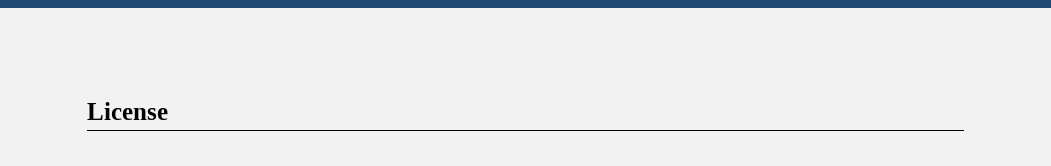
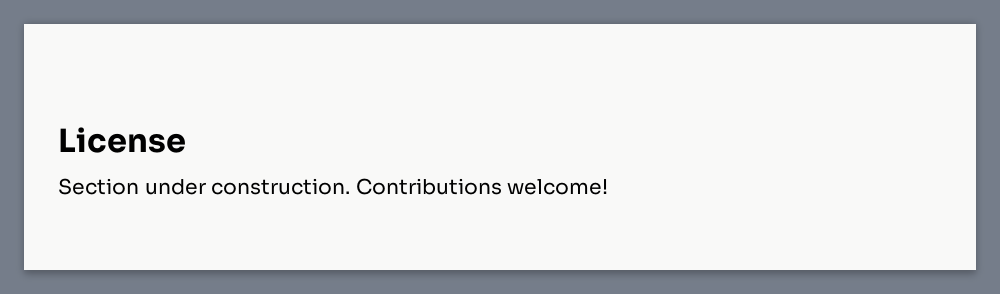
(168, 111) none -> [58,178,609,195] // Section under construction. Contributions welcome!

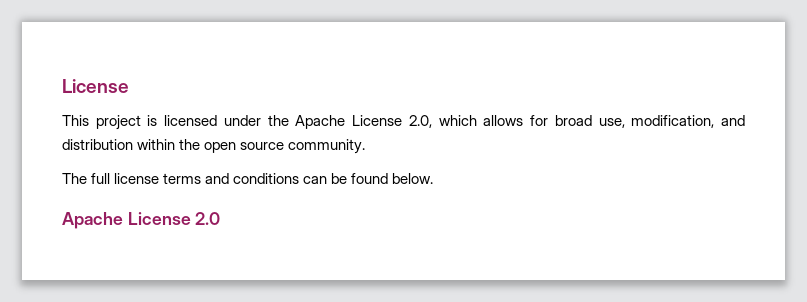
[58,178,609,195] Section under construction. Contributions welcome! -> [62,115,746,130] [62,139,366,154] [62,173,434,184] [62,212,221,229] This project is licensed under the Apache License 2.0, which allows for broad use, modification, and distribution within the open source community. // The full license terms and conditions can be found below. // Apache License 2.0

